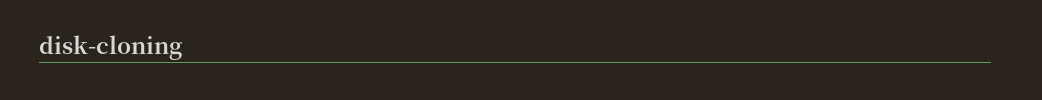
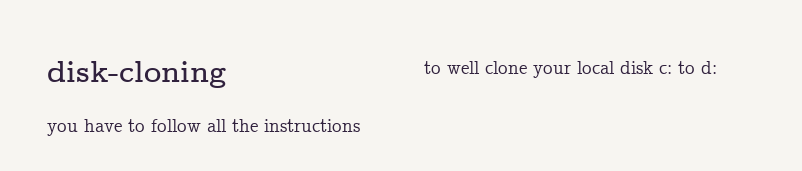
(182, 47) none -> [47,119,360,136] [424,61,717,78] // you have to follow all the instructions to well clone your local disk c: to d:

